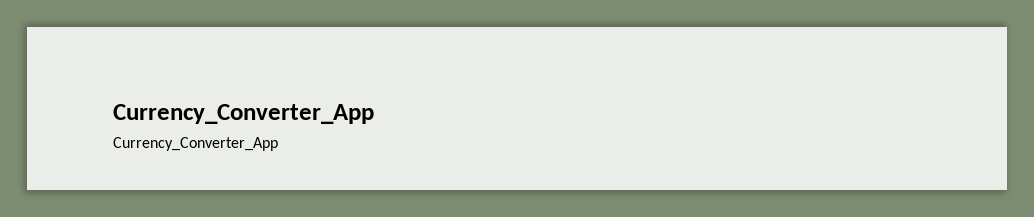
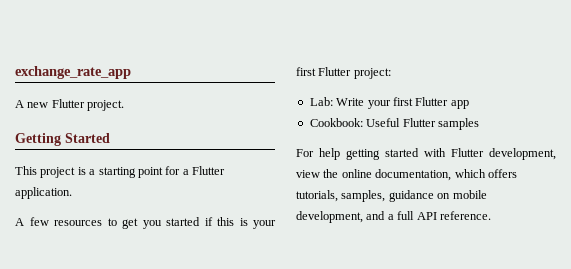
[113,104,374,124] [113,137,278,151] Currency_Converter_App // Currency_Converter_App -> [15,66,131,79] [15,99,125,111] [15,133,110,146] [15,166,225,178] [15,187,72,199] [15,217,276,229] [296,67,391,79] [309,97,469,109] [309,118,479,130] [296,148,556,160] [296,169,517,181] [296,190,487,202] [296,211,491,223] exchange_rate_app // A new Flutter project. // Getting Started // This project is a starting point for a Flutter application. // A few resources to get you started if this is your first Flutter project: // Lab: Write your first Flutter app // Cookbook: Useful Flutter samples // For help getting started with Flutter development, view the online documentation, which offers tutorials, samples, guidance on mobile development, and a full API reference.

